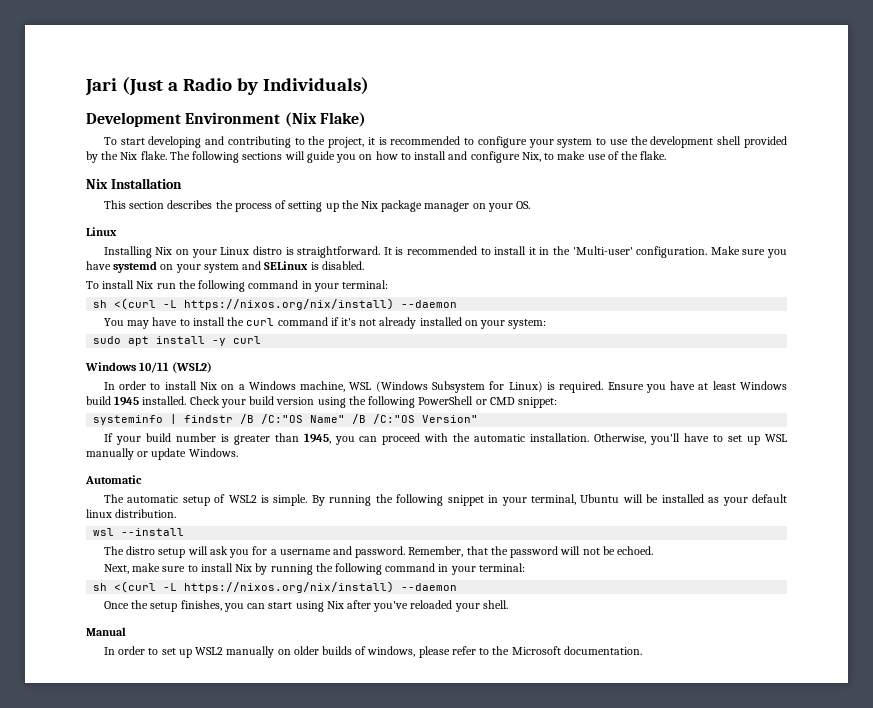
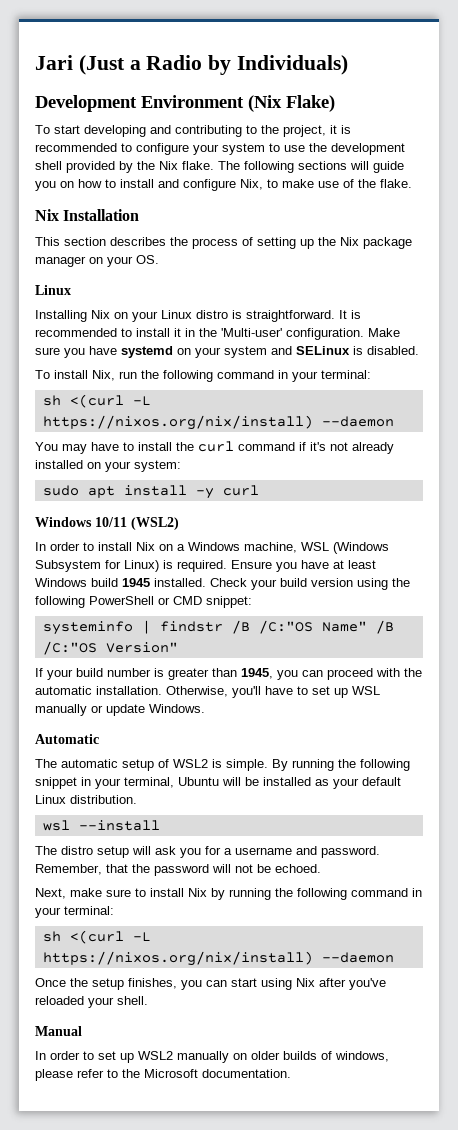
[136,281,154,289] Nix -> [92,370,115,381] Nix,
[86,509,112,518] linux -> [35,795,66,804] Linux

